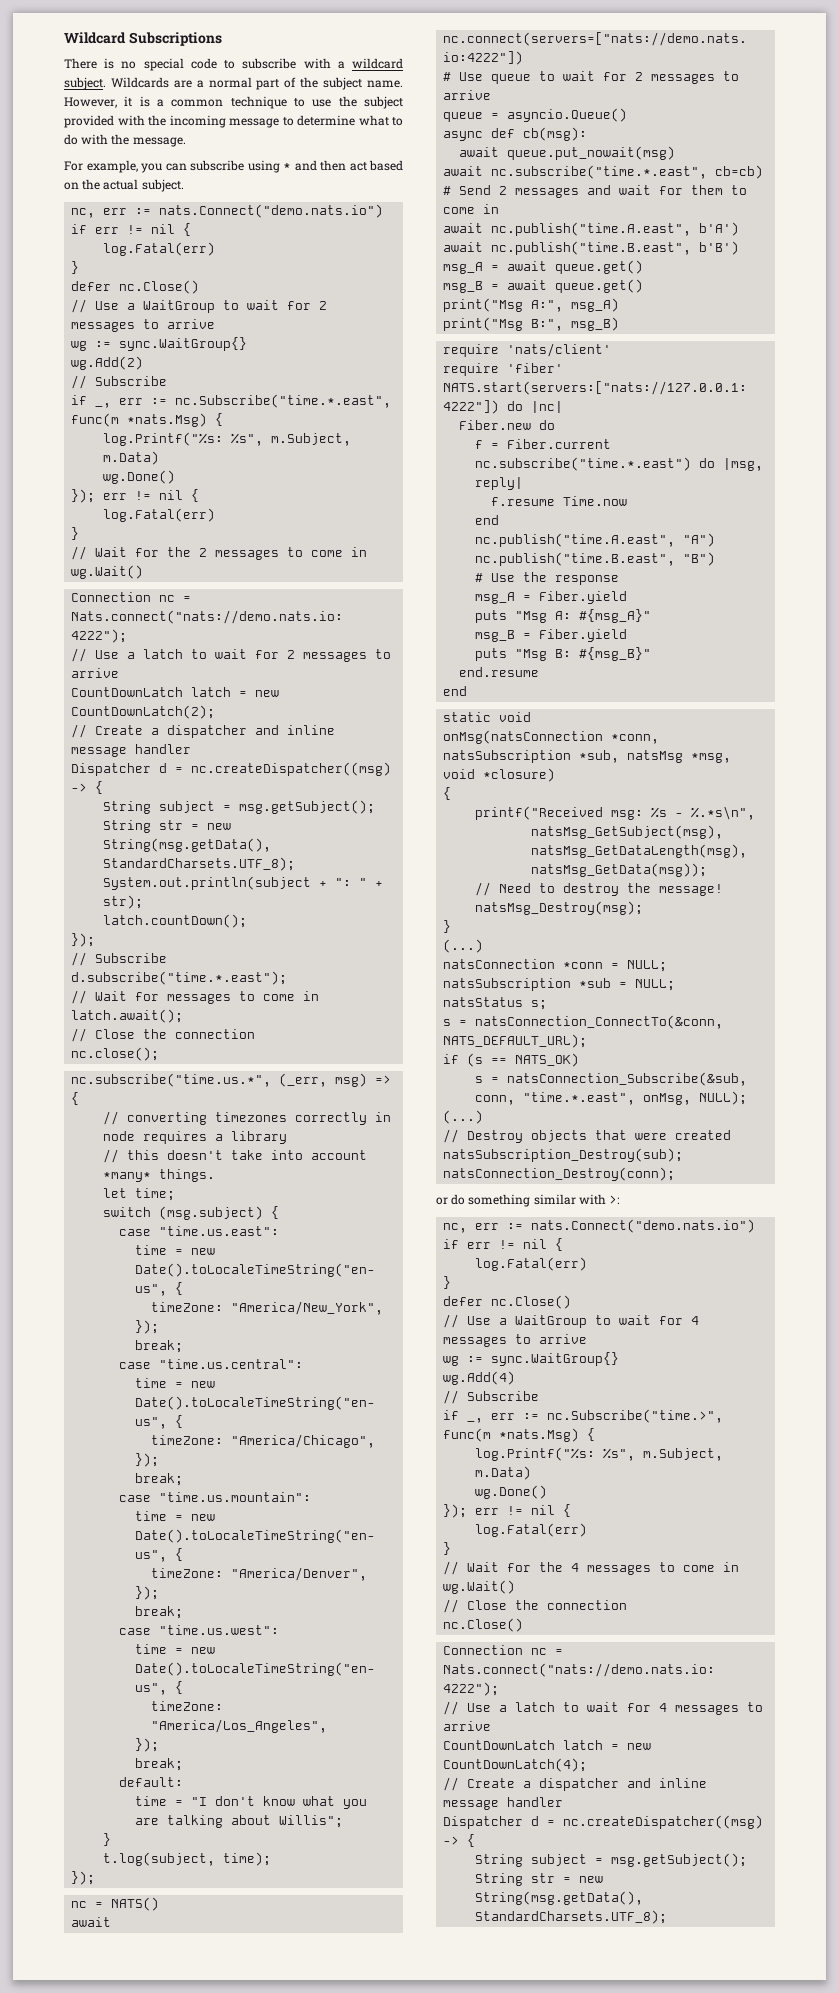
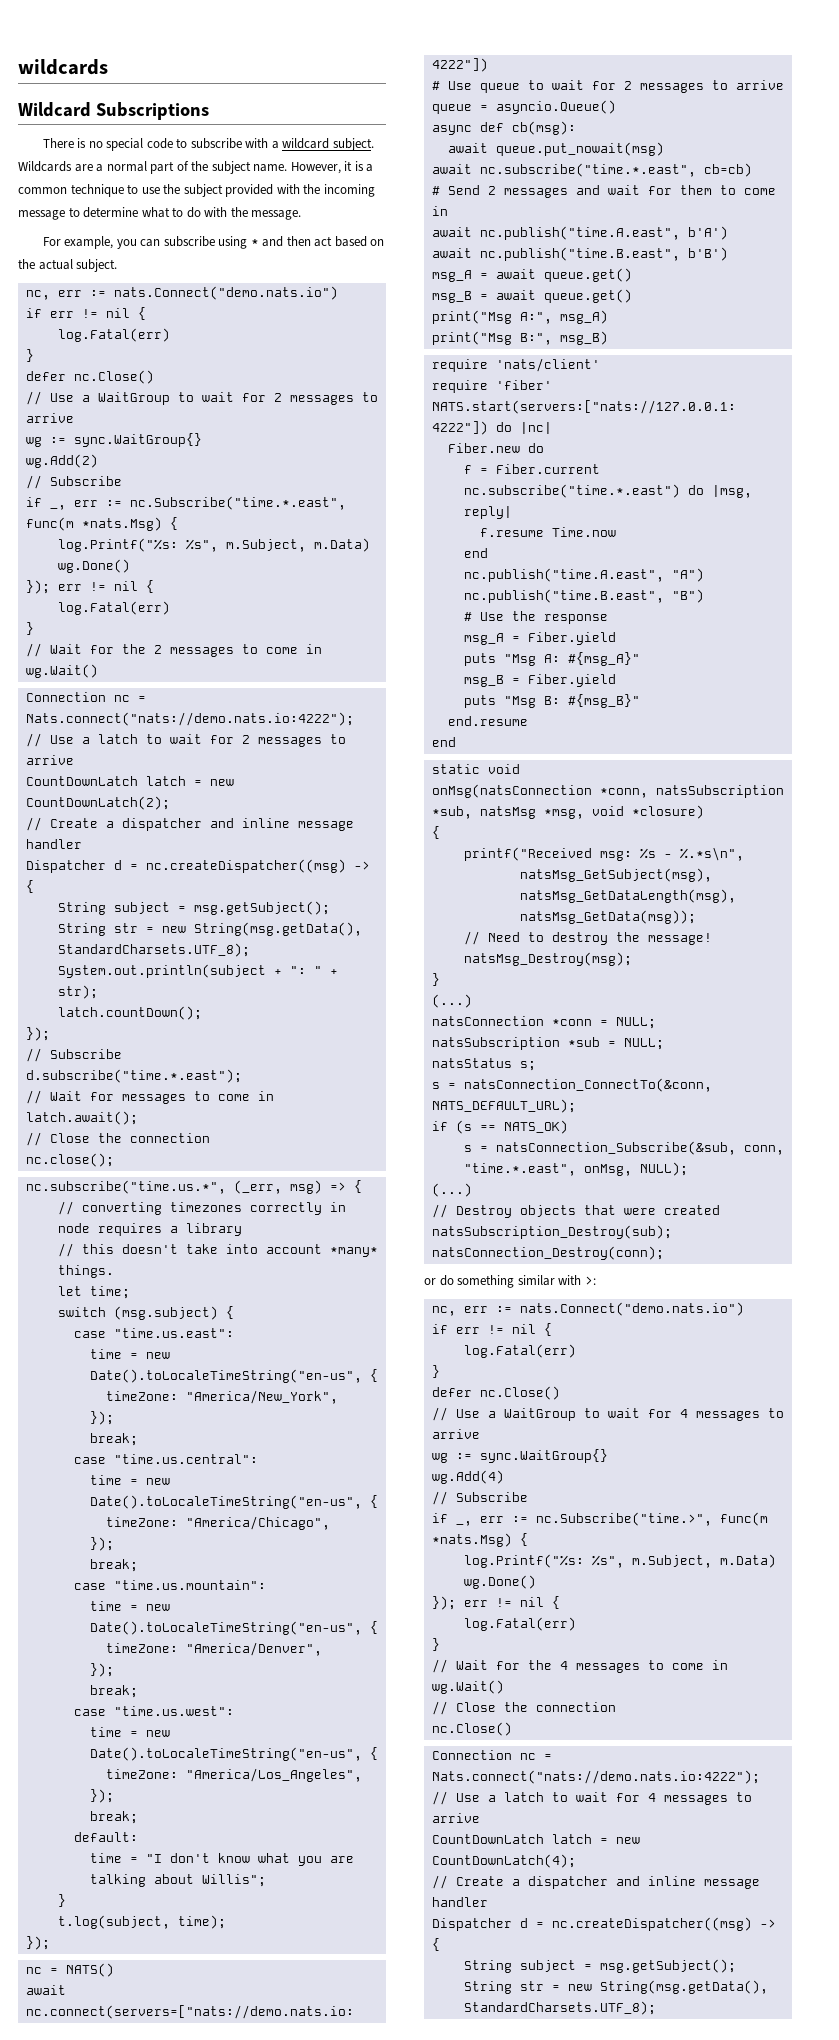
(64, 38) none -> [18,59,108,75] wildcards //

